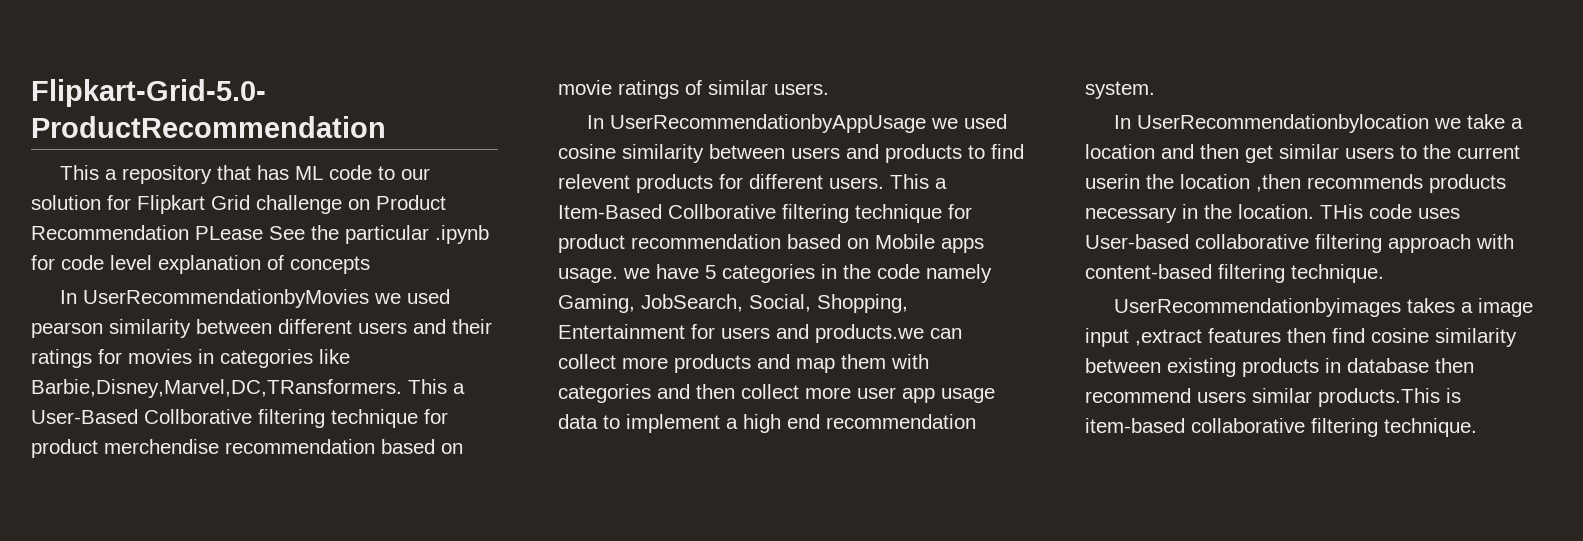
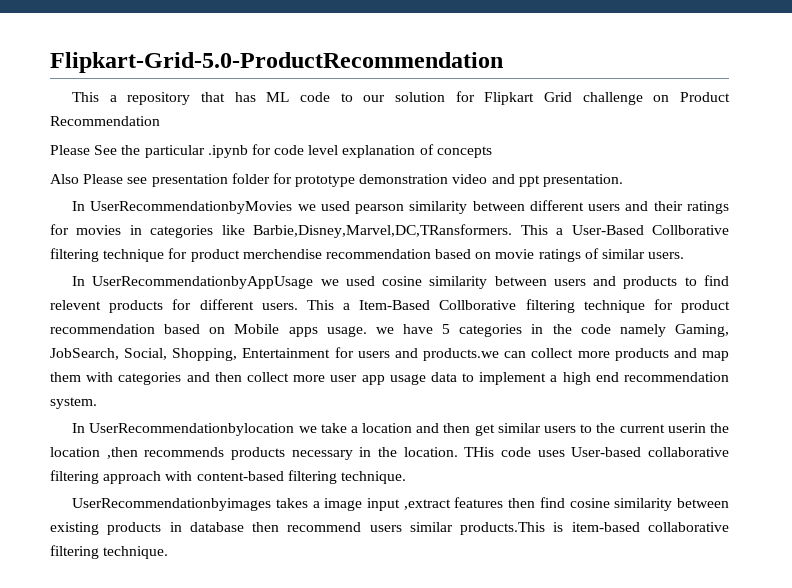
[195,226,263,240] PLease -> [50,145,90,155] // Please
(370, 265) none -> [50,173,624,187] // Also Please see presentation folder for prototype demonstration video and ppt presentation.

